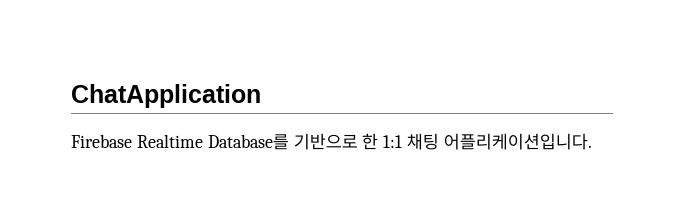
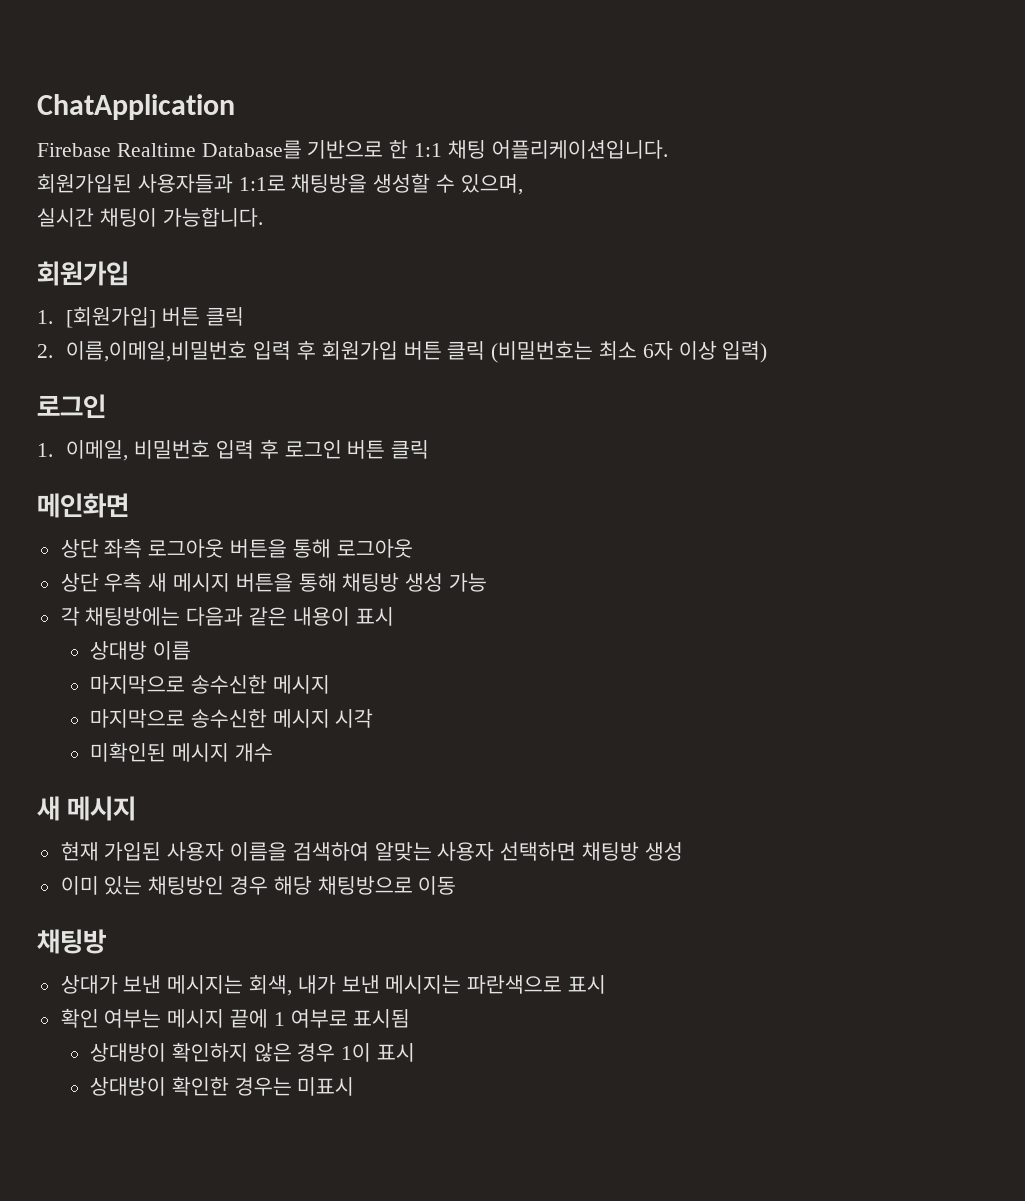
(593, 141) none -> [37,173,523,195] [37,207,263,227] [37,261,129,286] [37,307,244,328] [37,340,768,363] [37,394,106,419] [37,439,430,461] [37,493,129,518] [60,539,413,558] [60,573,488,592] [60,607,394,626] [90,641,191,660] [90,675,330,694] [90,709,374,728] [90,742,273,762] [37,796,137,821] [60,842,683,861] [60,876,457,895] [37,929,106,954] [60,975,607,996] [60,1008,411,1028] [90,1042,416,1062] [90,1076,355,1096] // 회원가입된 사용자들과 1:1로 채팅방을 생성할 수 있으며, // 실시간 채팅이 가능합니다. // 회원가입 // 1. [회원가입] 버튼 클릭 // 2. 이름,이메일,비밀번호 입력 후 회원가입 버튼 클릭 (비밀번호는 최소 6자 이상 입력) // 로그인 // 1. 이메일, 비밀번호 입력 후 로그인 버튼 클릭 // 메인화면 // 상단 좌측 로그아웃 버튼을 통해 로그아웃 // 상단 우측 새 메시지 버튼을 통해 채팅방 생성 가능 // 각 채팅방에는 다음과 같은 내용이 표시 // 상대방 이름 // 마지막으로 송수신한 메시지 // 마지막으로 송수신한 메시지 시각 // 미확인된 메시지 개수 // 새 메시지 // 현재 가입된 사용자 이름을 검색하여 알맞는 사용자 선택하면 채팅방 생성 // 이미 있는 채팅방인 경우 해당 채팅방으로 이동 // 채팅방 // 상대가 보낸 메시지는 회색, 내가 보낸 메시지는 파란색으로 표시 // 확인 여부는 메시지 끝에 1 여부로 표시됨 // 상대방이 확인하지 않은 경우 1이 표시 // 상대방이 확인한 경우는 미표시

